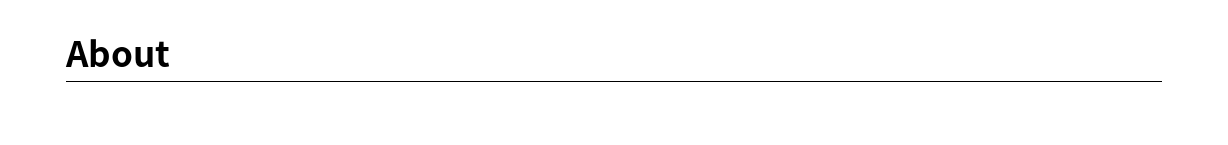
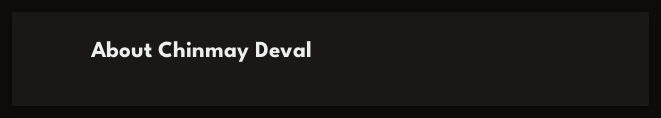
(170, 53) none -> [158,41,313,62] Chinmay Deval

